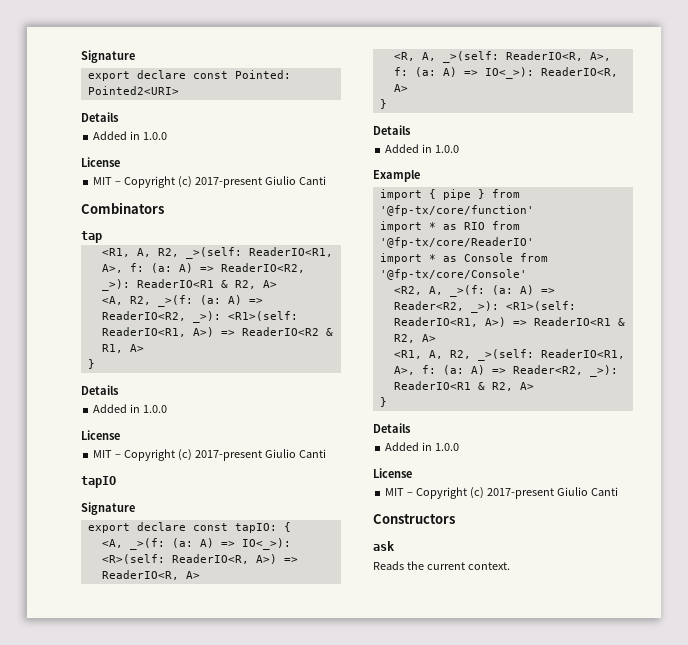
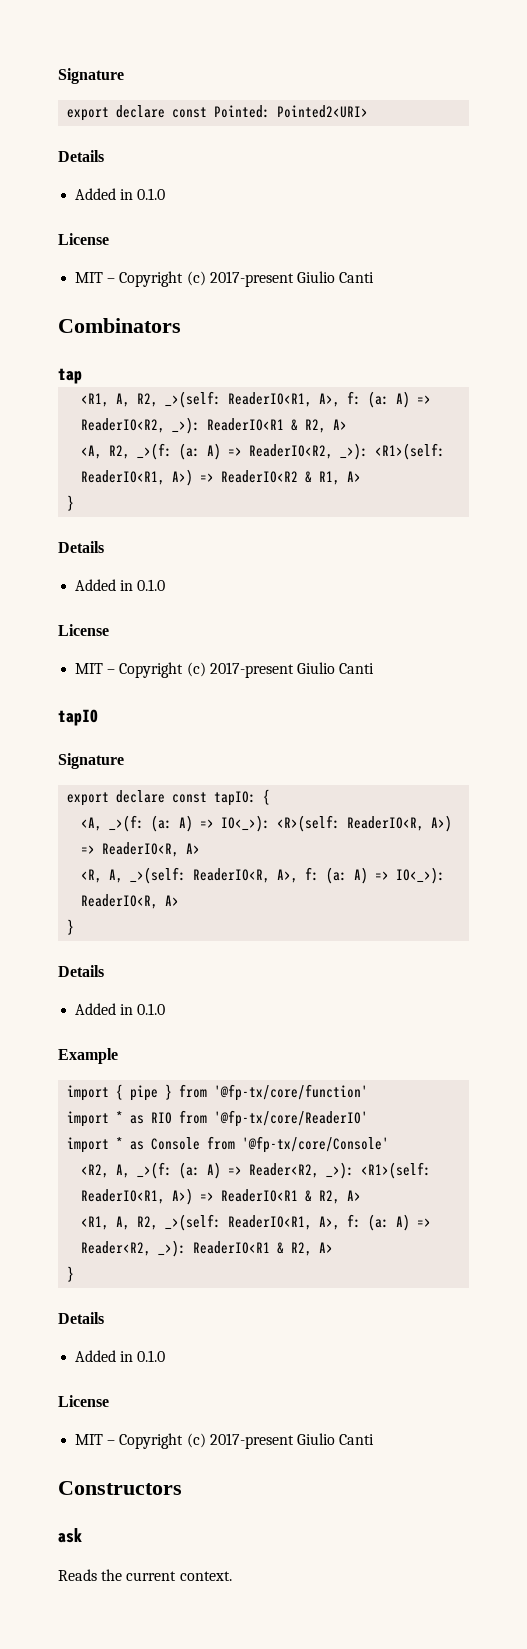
[143,132,168,140] 1.0.0 -> [137,188,166,200] 0.1.0
[143,405,168,413] 1.0.0 -> [137,579,166,591] 0.1.0
[435,145,460,153] 1.0.0 -> [137,1003,166,1015] 0.1.0
[435,443,460,451] 1.0.0 -> [137,1350,166,1362] 0.1.0

